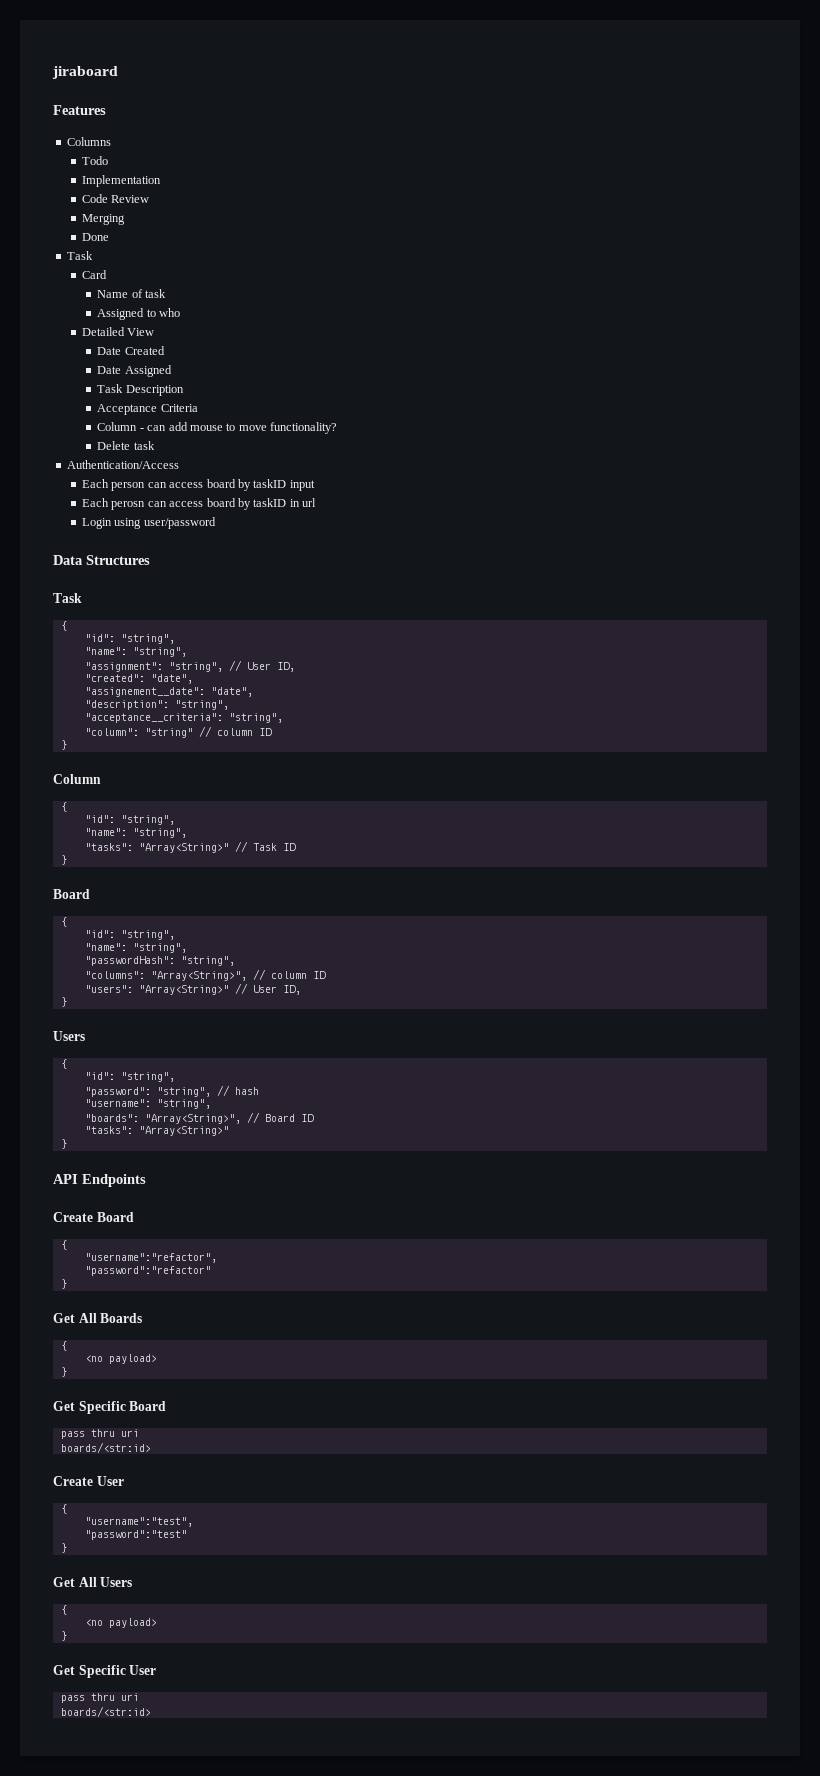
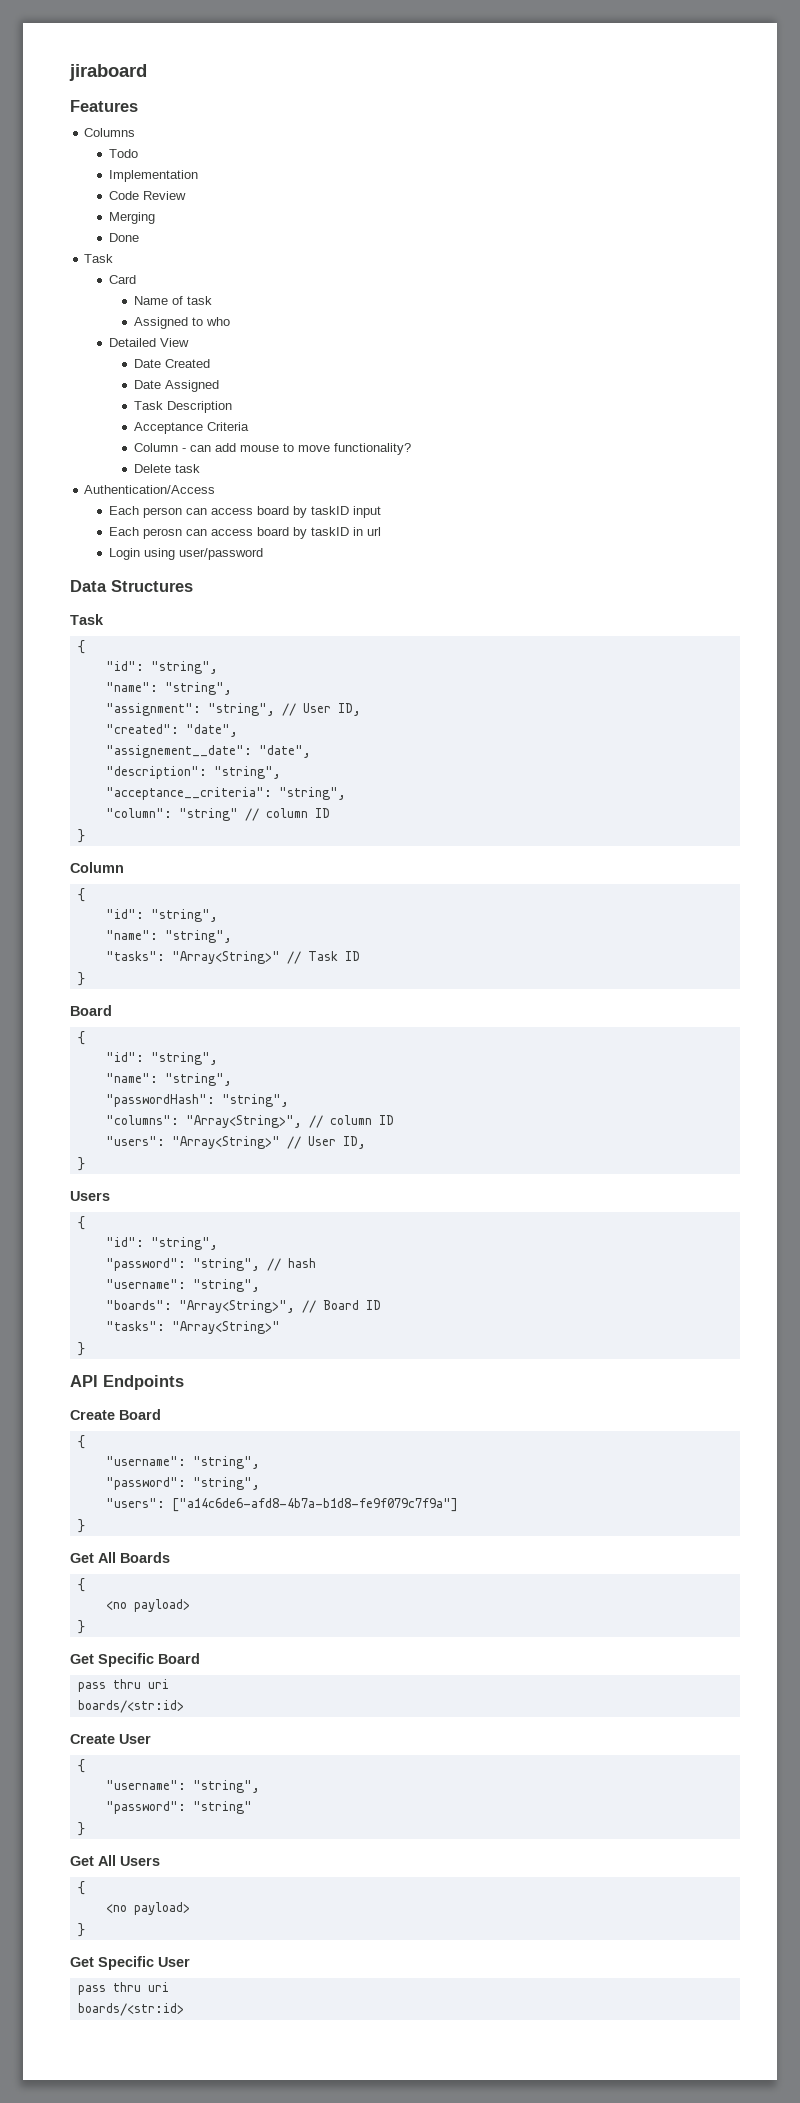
[84,1253,217,1263] [84,1266,211,1276] "username":"refactor", // "password":"refactor" -> [105,1456,260,1469] [105,1477,260,1490] [105,1498,458,1512] "username": "string", // "password": "string", // "users": ["a14c6de6-afd8-4b7a-b1d8-fe9f079c7f9a"]
[84,1517,193,1527] [84,1530,187,1540] "username":"test", // "password":"test" -> [105,1780,260,1793] [105,1801,252,1814] "username": "string", // "password": "string"

